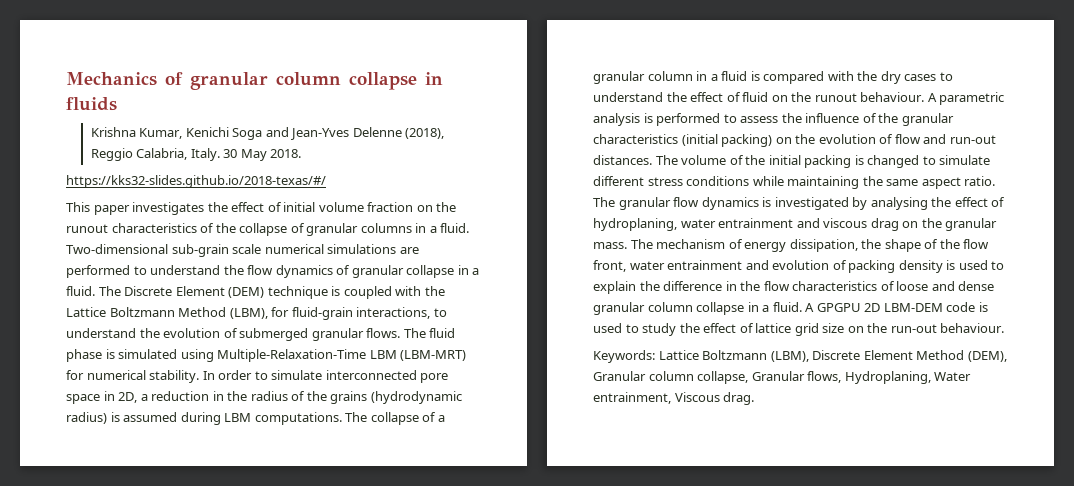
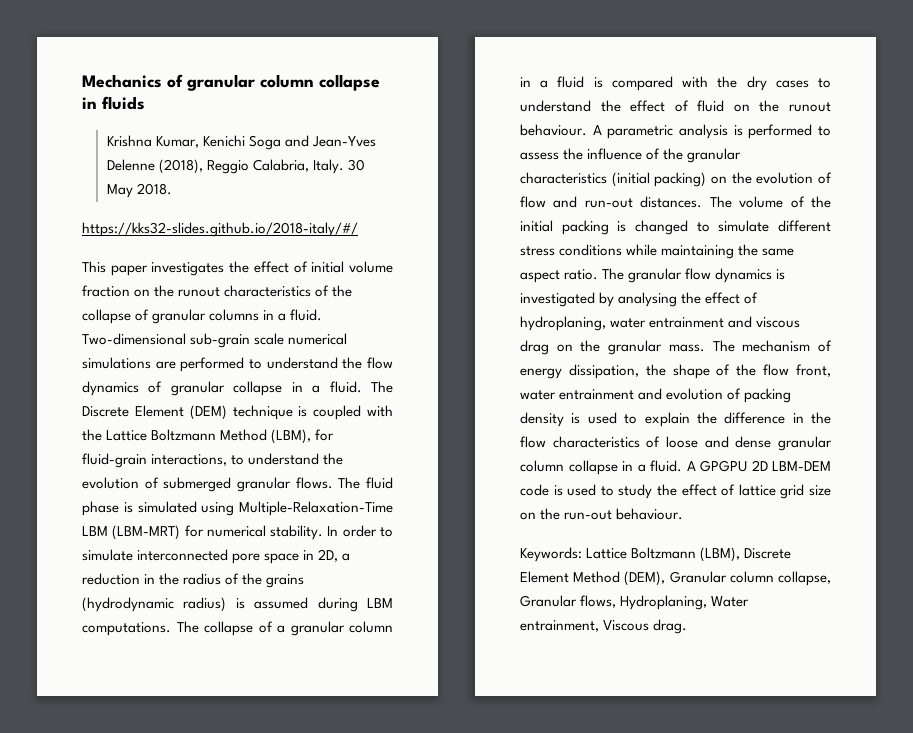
[66,175,326,188] https://kks32-slides.github.io/2018-texas/#/ -> [82,222,358,237] https://kks32-slides.github.io/2018-italy/#/

